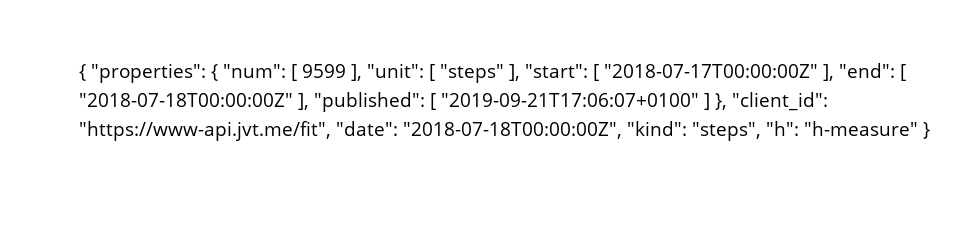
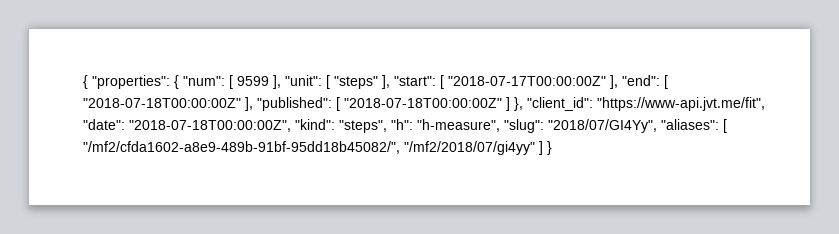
[441,93,699,107] "2019-09-21T17:06:07+0100" -> [344,98,502,108] "2018-07-18T00:00:00Z"
[803,121,918,136] "h-measure" -> [417,119,727,133] [83,141,543,155] "h-measure", "slug": "2018/07/GI4Yy", "aliases": [ "/mf2/cfda1602-a8e9-489b-91bf-95dd18b45082/", "/mf2/2018/07/gi4yy" ]

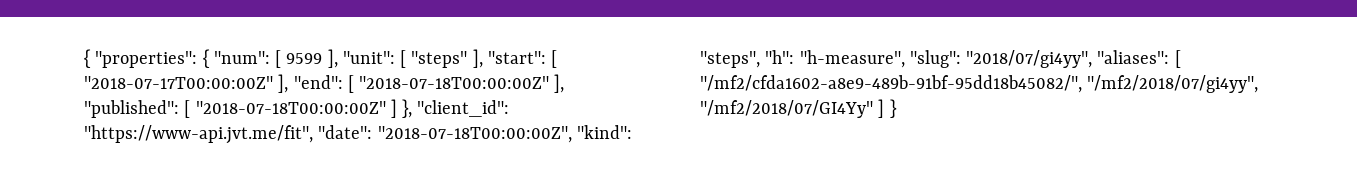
[548,119,657,133] "2018/07/GI4Yy", -> [966,50,1093,68] "2018/07/gi4yy",
[404,141,535,155] "/mf2/2018/07/gi4yy" -> [1087,75,1259,93] [700,100,873,118] "/mf2/2018/07/gi4yy", "/mf2/2018/07/GI4Yy"

